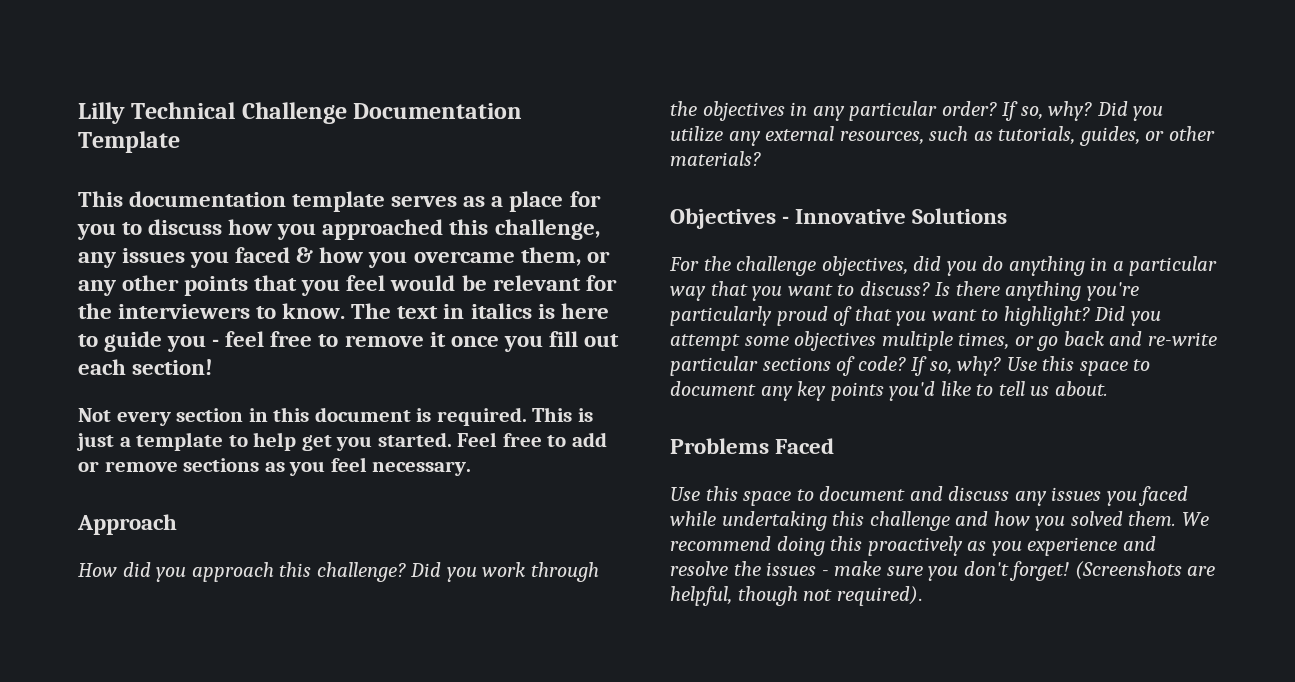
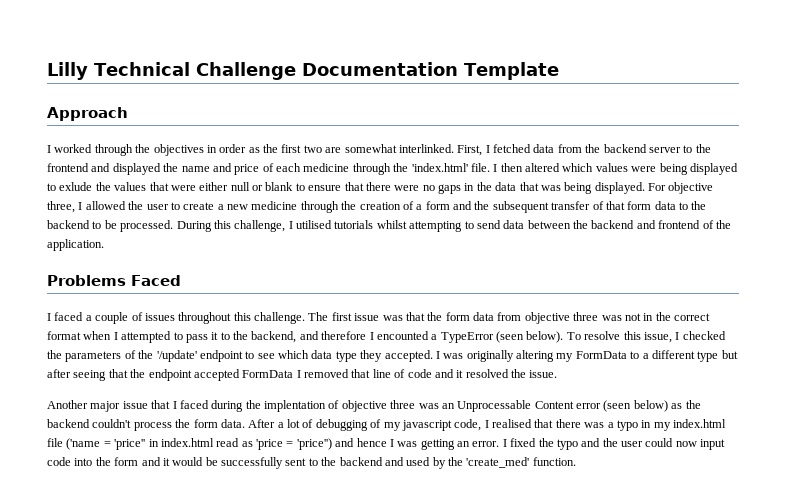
[78,191,601,212] [77,219,600,240] [78,247,610,268] [78,275,617,296] [78,303,609,319] [78,331,619,352] [78,359,214,375] [78,407,593,426] [76,432,607,451] [78,457,472,476] [77,514,177,535] [78,562,599,582] [670,101,1164,121] [670,126,1215,146] [670,151,761,166] [670,208,1008,229] [669,256,1218,276] [670,281,1139,301] [670,306,1161,326] [670,331,1217,351] [670,356,1151,376] [670,381,1108,401] [670,438,835,454] [670,486,1189,506] [670,511,1209,531] [670,536,1156,556] [670,561,1216,581] [670,586,922,606] This documentation template serves as a place for you to discuss how you approached this challenge, any issues you faced & how you overcame them, or any other points that you feel would be relevant for the interviewers to know. The text in italics is here to guide you - feel free to remove it once you fill out each section! // Not every section in this document is required. This is just a template to help get you started. Feel free to add or remove sections as you feel necessary. // Approach // How did you approach this challenge? Did you work through the objectives in any particular order? If so, why? Did you utilize any external resources, such as tutorials, guides, or other materials? // Objectives - Innovative Solutions // For the challenge objectives, did you do anything in a particular way that you want to discuss? Is there anything you're particularly proud of that you want to highlight? Did you attempt some objectives multiple times, or go back and re-write particular sections of code? If so, why? Use this space to document any key points you'd like to tell us about. // Problems Faced // Use this space to document and discuss any issues you faced while undertaking this challenge and how you solved them. We recommend doing this proactively as you experience and resolve the issues - make sure you don't forget! (Screenshots are helpful, though not required). -> [47,107,128,121] [47,144,711,156] [47,163,738,175] [47,182,714,194] [47,201,707,213] [47,220,731,232] [47,239,104,251] [47,275,181,286] [47,312,710,324] [47,331,726,343] [47,350,738,362] [47,369,558,381] [47,400,701,412] [47,419,726,431] [47,438,726,450] [47,457,576,469] Approach // I worked through the objectives in order as the first two are somewhat interlinked. First, I fetched data from the backend server to the frontend and displayed the name and price of each medicine through the 'index.html' file. I then altered which values were being displayed to exlude the values that were either null or blank to ensure that there were no gaps in the data that was being displayed. For objective three, I allowed the user to create a new medicine through the creation of a form and the subsequent transfer of that form data to the backend to be processed. During this challenge, I utilised tutorials whilst attempting to send data between the backend and frontend of the application. // Problems Faced // I faced a couple of issues throughout this challenge. The first issue was that the form data from objective three was not in the correct format when I attempted to pass it to the backend, and therefore I encounted a TypeError (seen below). To resolve this issue, I checked the parameters of the '/update' endpoint to see which data type they accepted. I was originally altering my FormData to a different type but after seeing that the endpoint accepted FormData I removed that line of code and it resolved the issue. // Another major issue that I faced during the implentation of objective three was an Unprocessable Content error (seen below) as the backend couldn't process the form data. After a lot of debugging of my javascript code, I realised that there was a typo in my index.html file ('name = 'price'' in index.html read as 'price = 'price'') and hence I was getting an error. I fixed the typo and the user could now input code into the form and it would be successfully sent to the backend and used by the 'create_med' function.

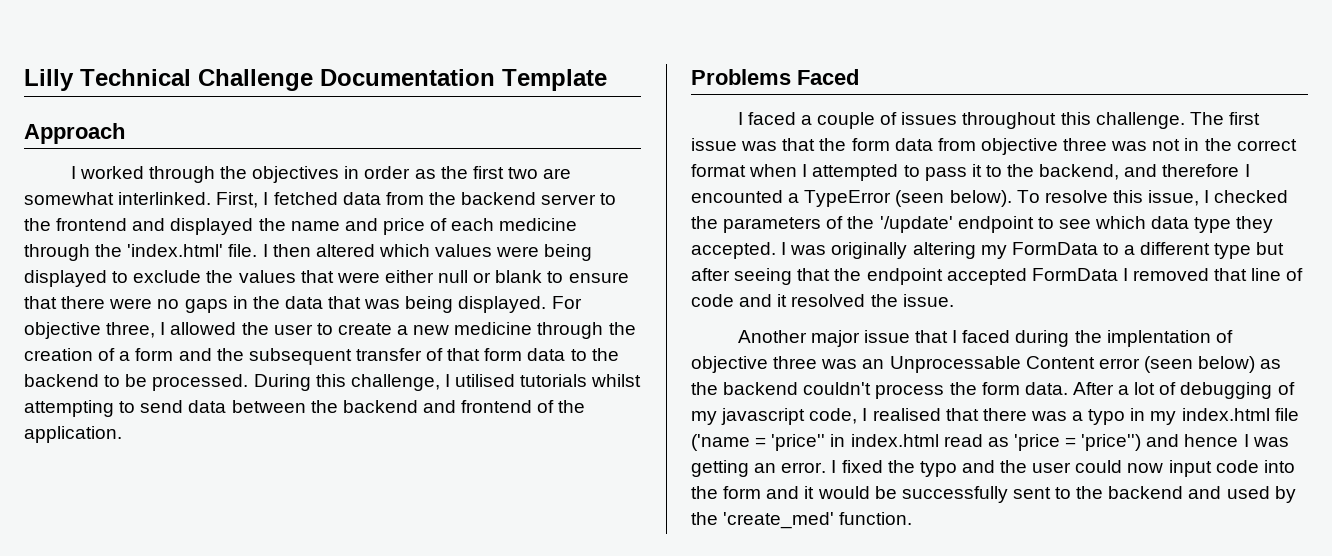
[59,182,93,191] exlude -> [133,270,202,283] exclude

